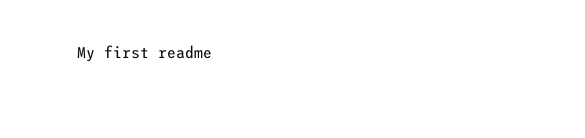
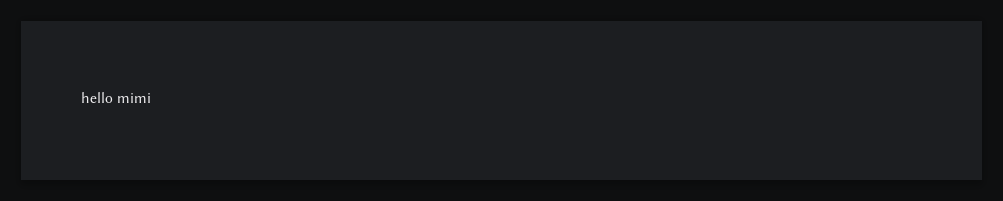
[77,45,212,62] My first readme -> [81,92,152,103] hello mimi

